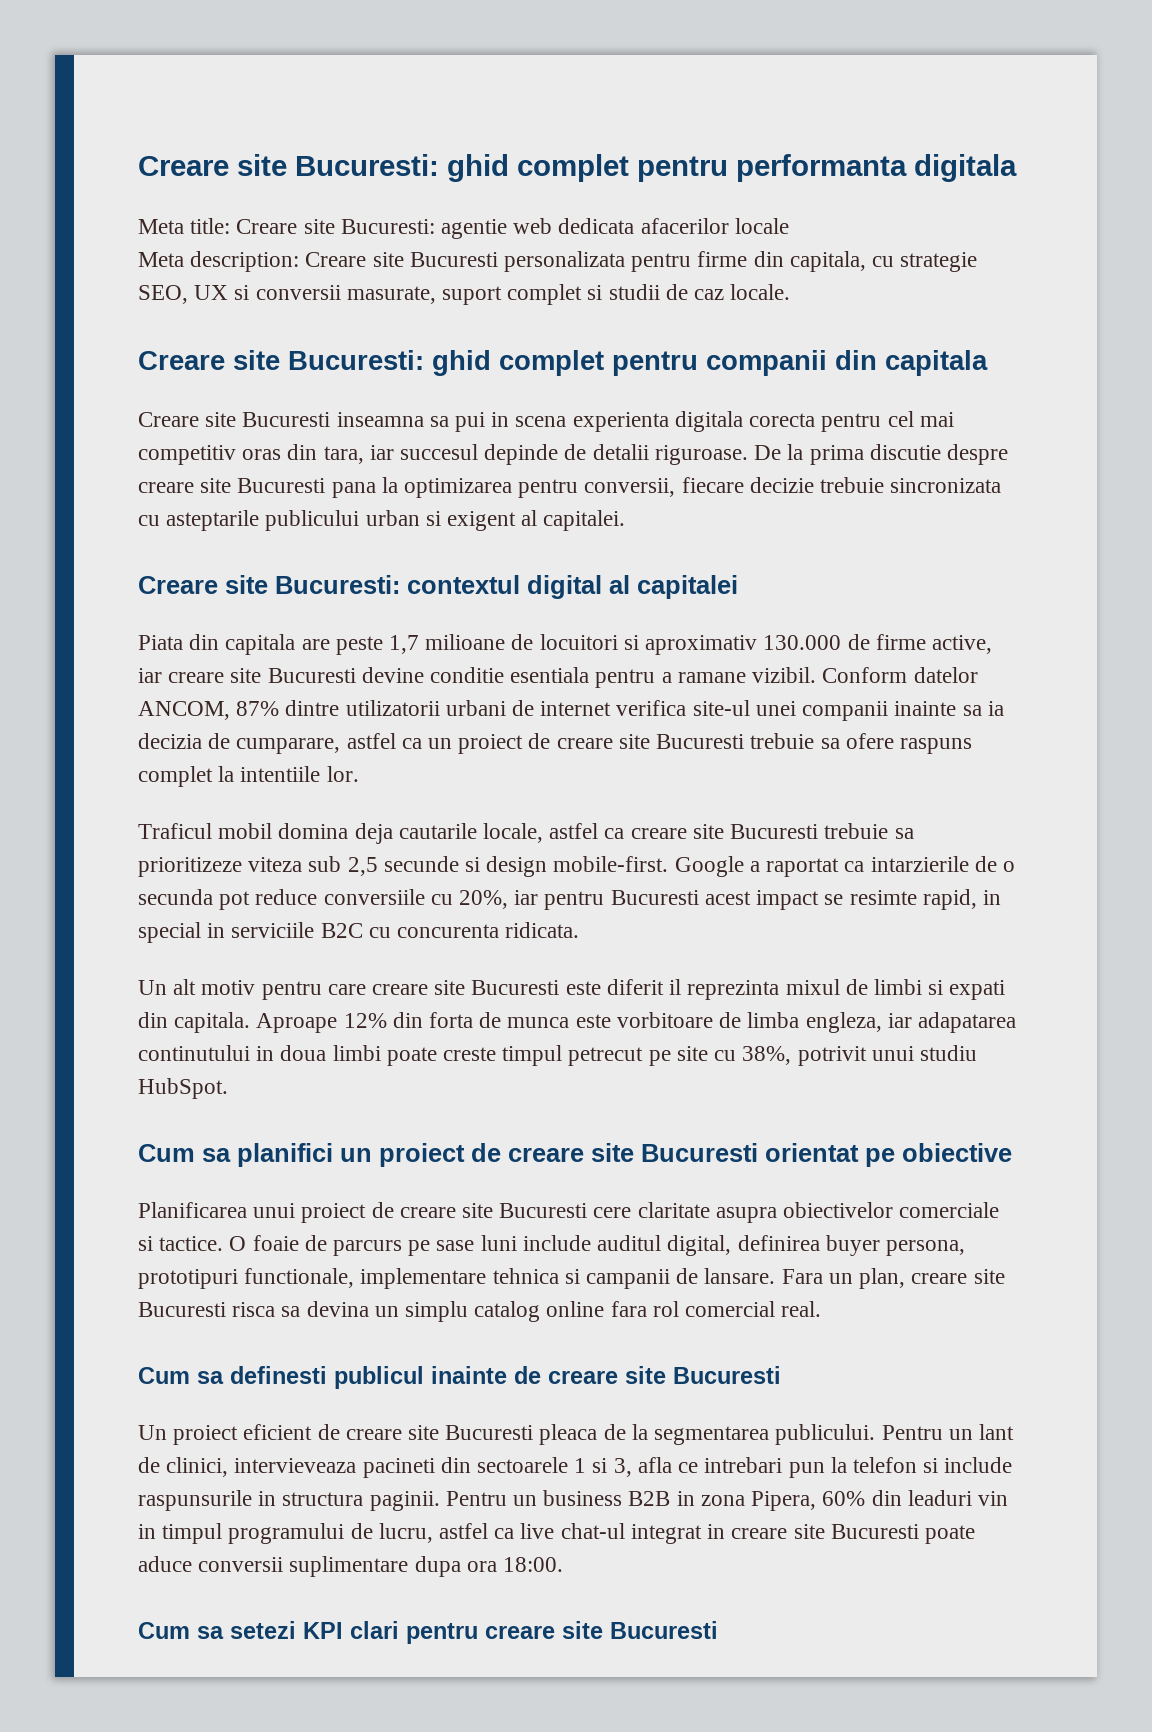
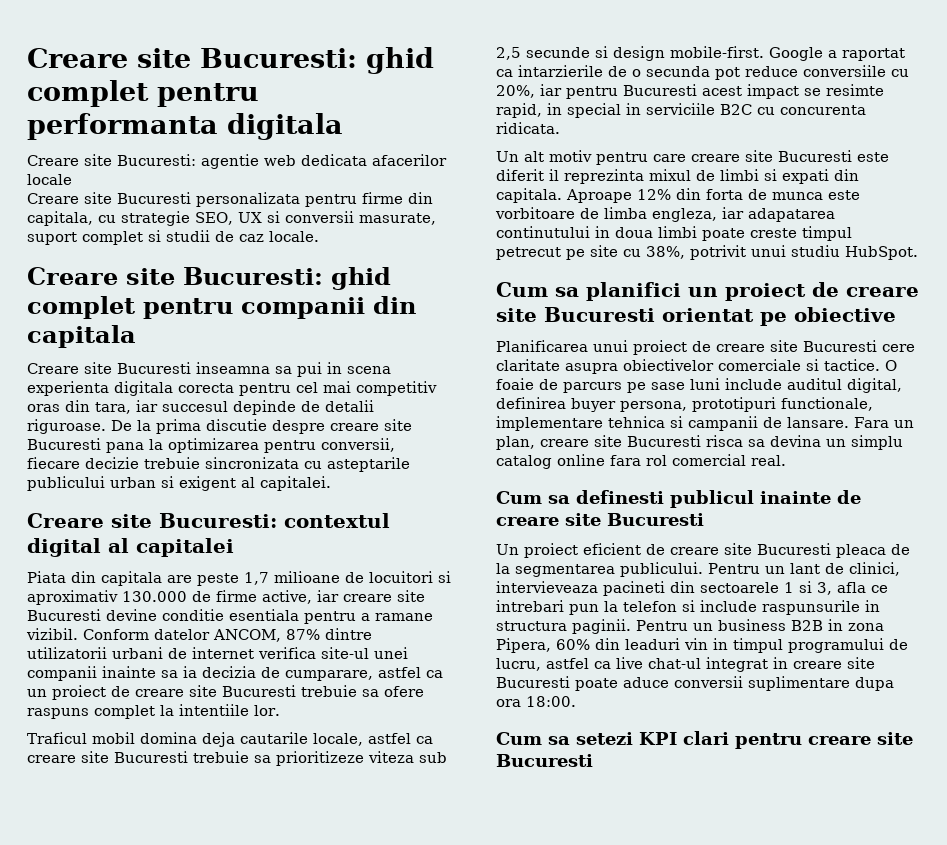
[138,218,231,234] Meta title: -> (343, 126) none
[138,251,300,272] Meta description: -> (72, 179) none

